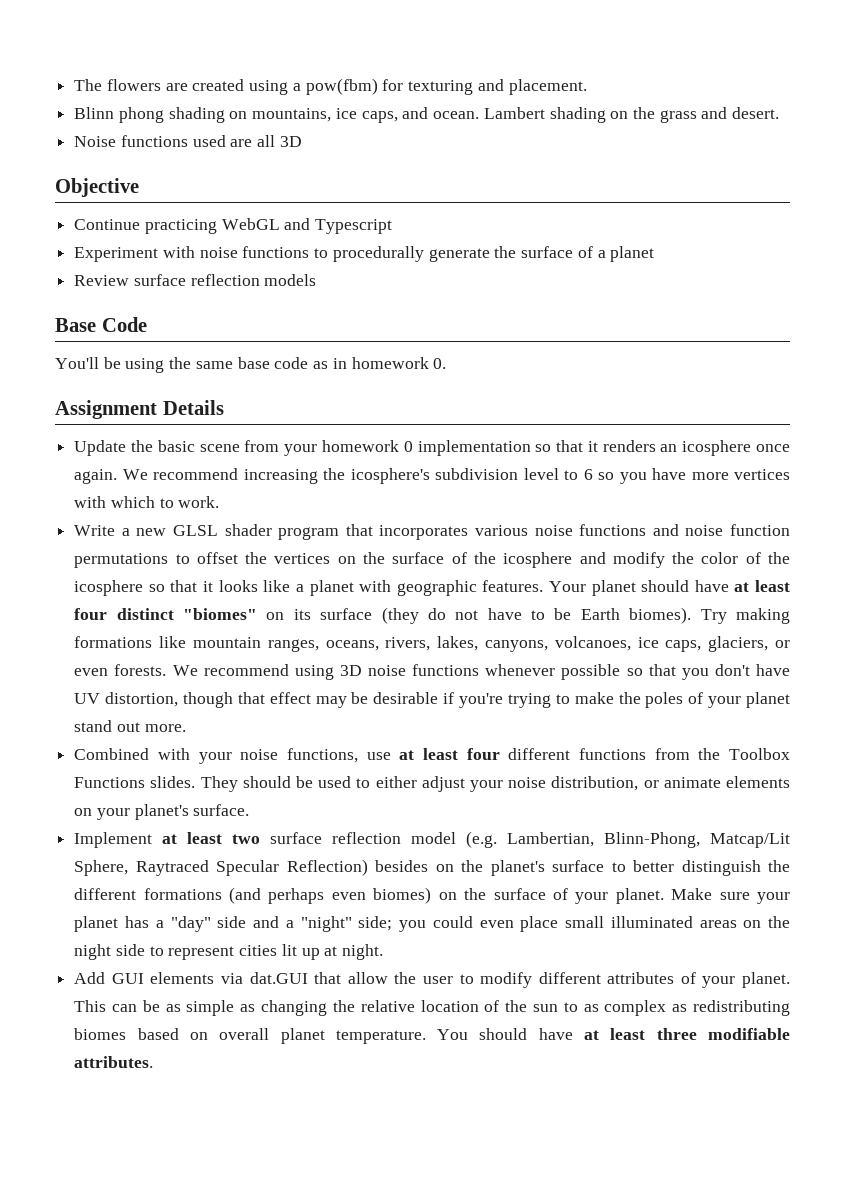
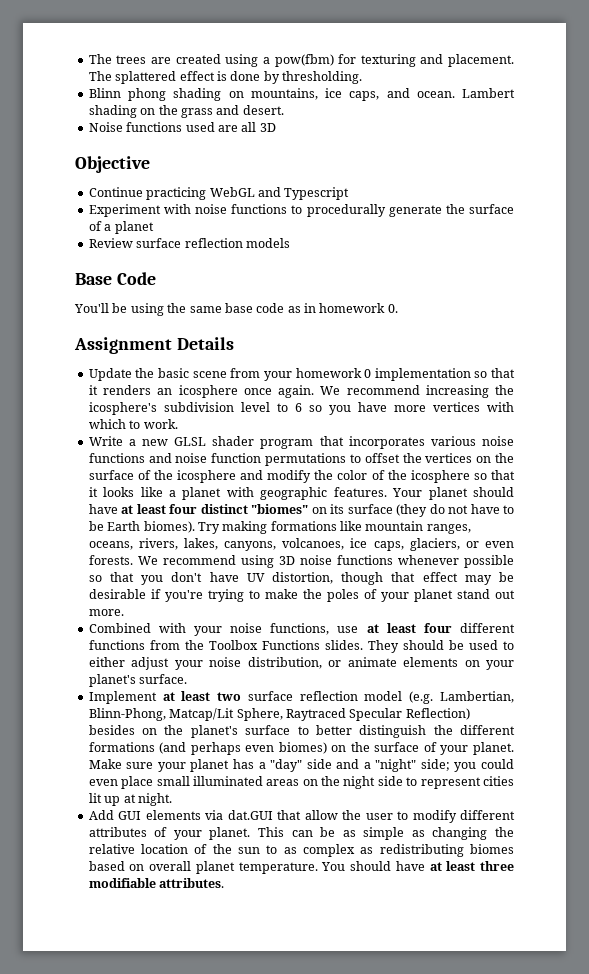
[74,79,161,91] The flowers -> [88,54,147,64] The trees
(587, 87) none -> [88,71,362,84] The splattered effect is done by thresholding.

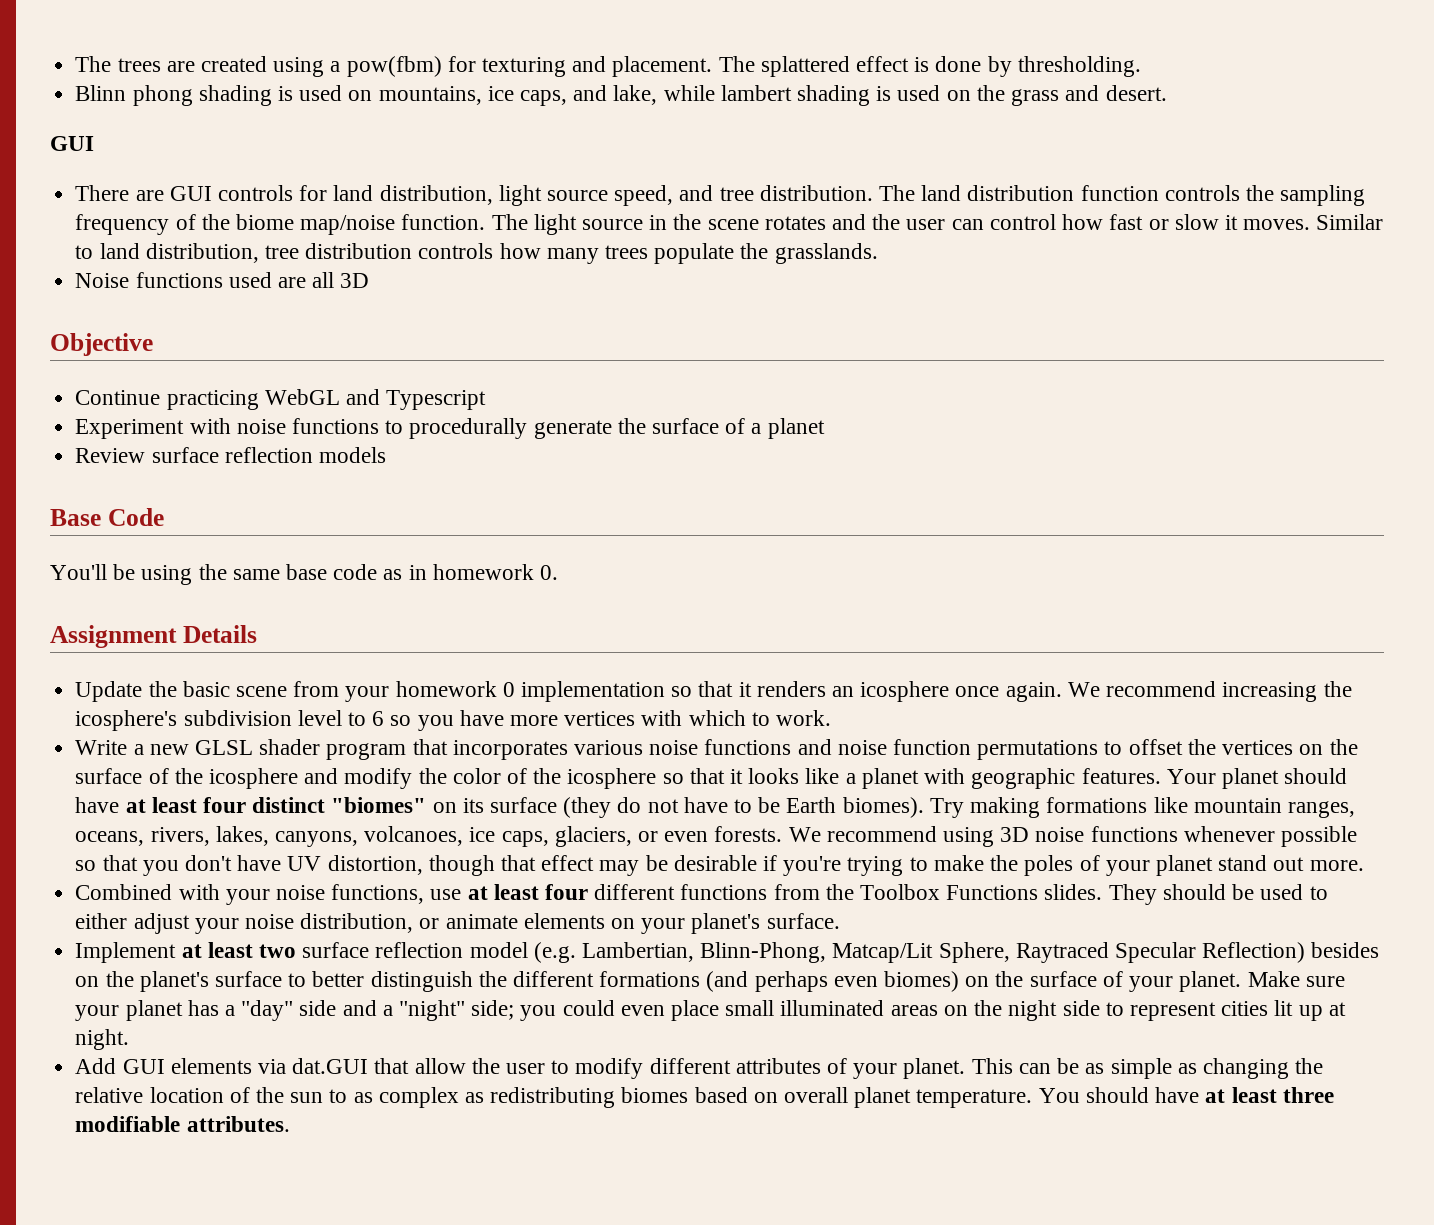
(222, 94) none -> [277,85,343,101] is used
[416,88,515,98] [88,105,137,118] ocean. Lambert shading -> [613,85,941,106] lake, while lambert shading is used
(284, 110) none -> [50,136,94,151] [75,185,1366,206] [75,214,1384,235] [75,243,878,264] // GUI // There are GUI controls for land distribution, light source speed, and tree distribution. The land distribution function controls the sampling frequency of the biome map/noise function. The light source in the scene rotates and the user can control how fast or slow it moves. Similar to land distribution, tree distribution controls how many trees populate the grasslands.

